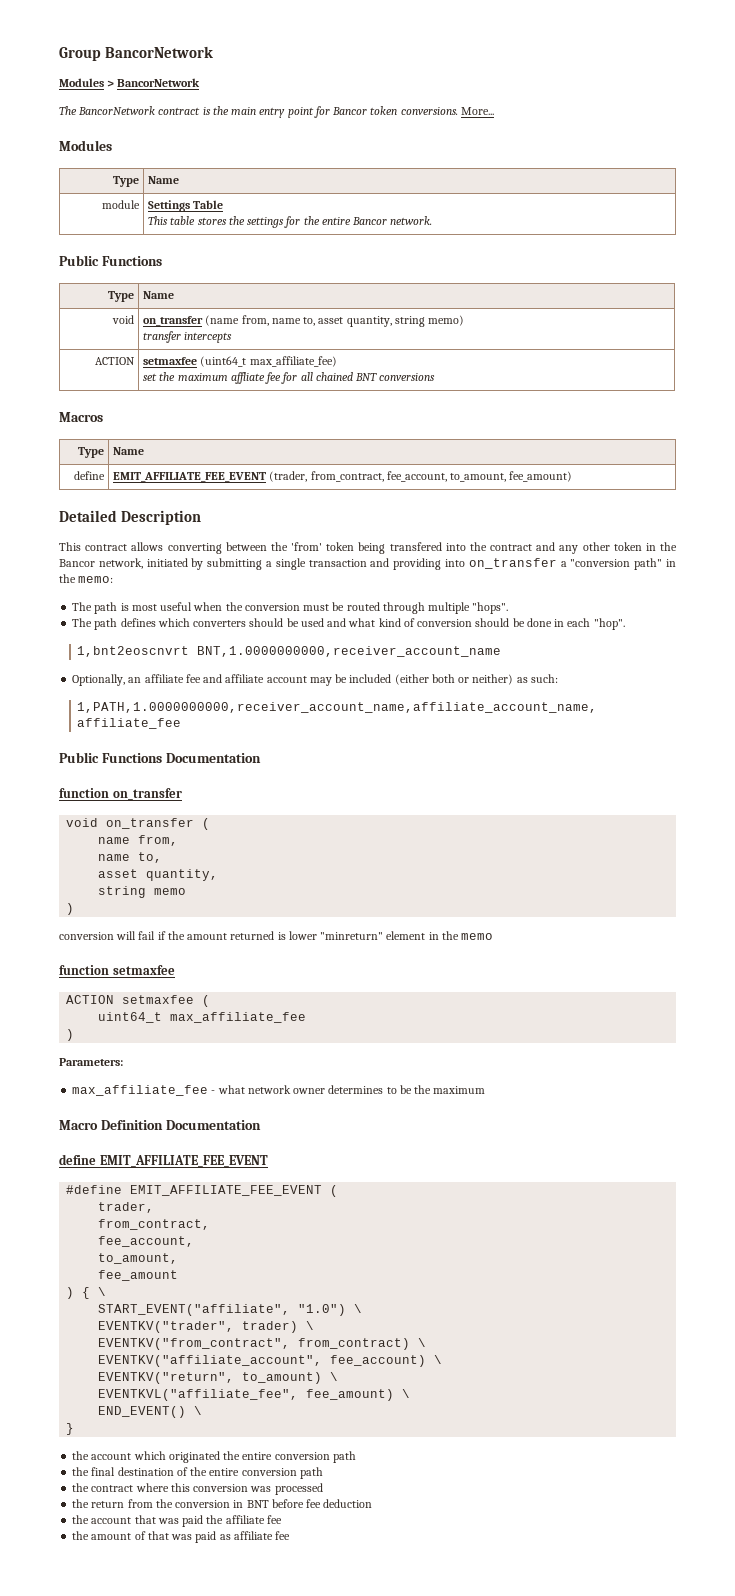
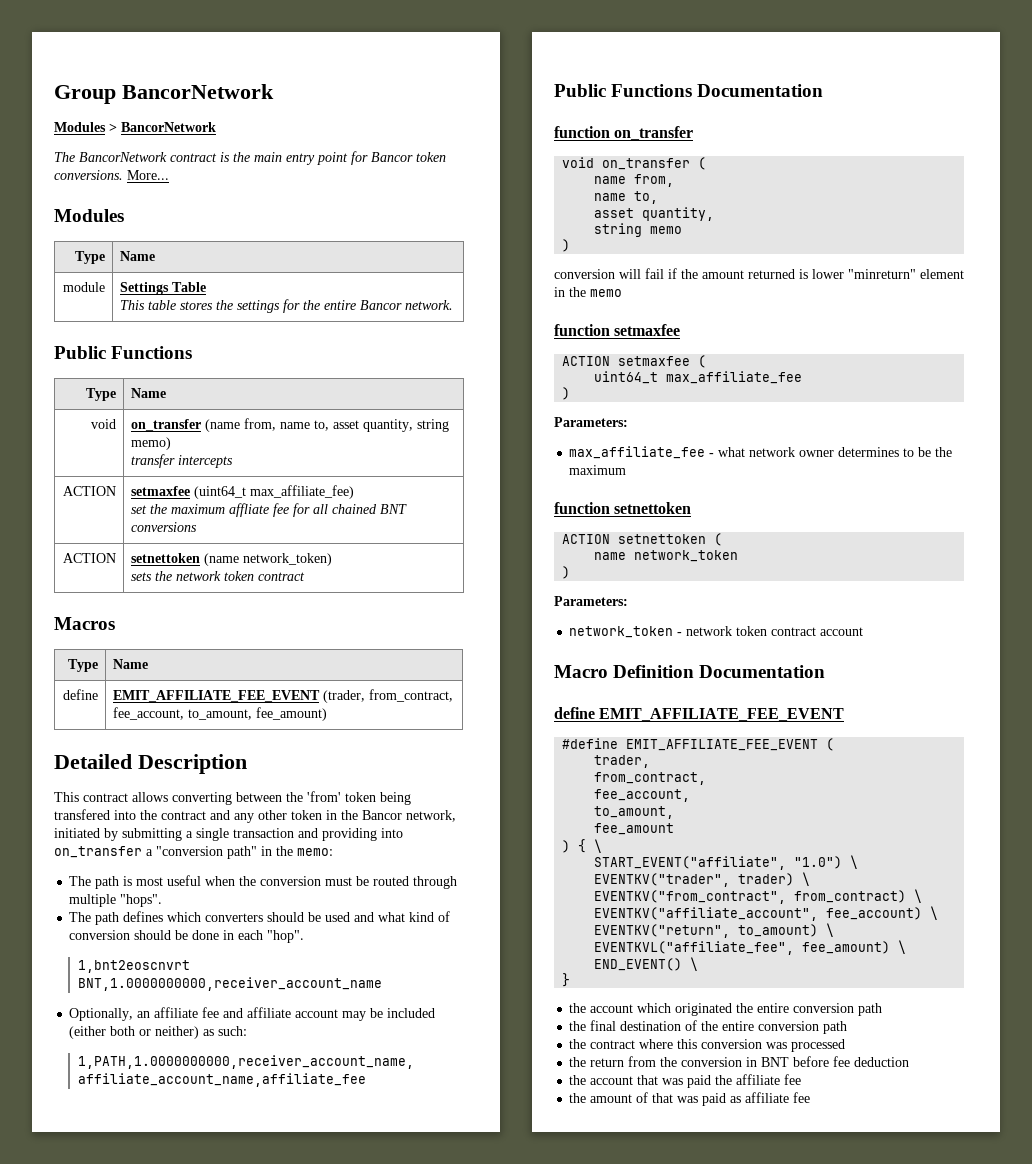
(436, 377) none -> [63,553,117,563] [130,553,332,566] [130,571,305,581] // ACTION | setnettoken (name network_token) // sets the network token contract
(486, 1090) none -> [554,502,692,514] [562,533,723,546] [594,550,739,562] [562,566,571,579] [554,596,628,606] [569,626,864,638] // function setnettoken // ACTION setnettoken ( // name network_token // ) // Parameters: // network_token - network token contract account

